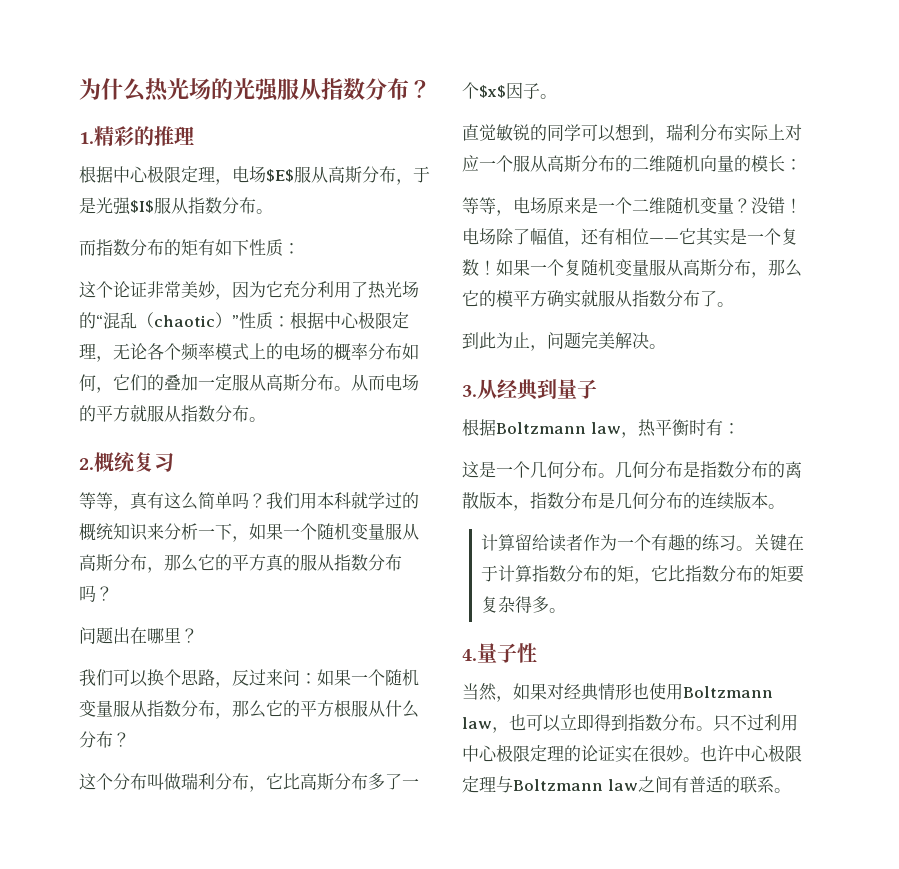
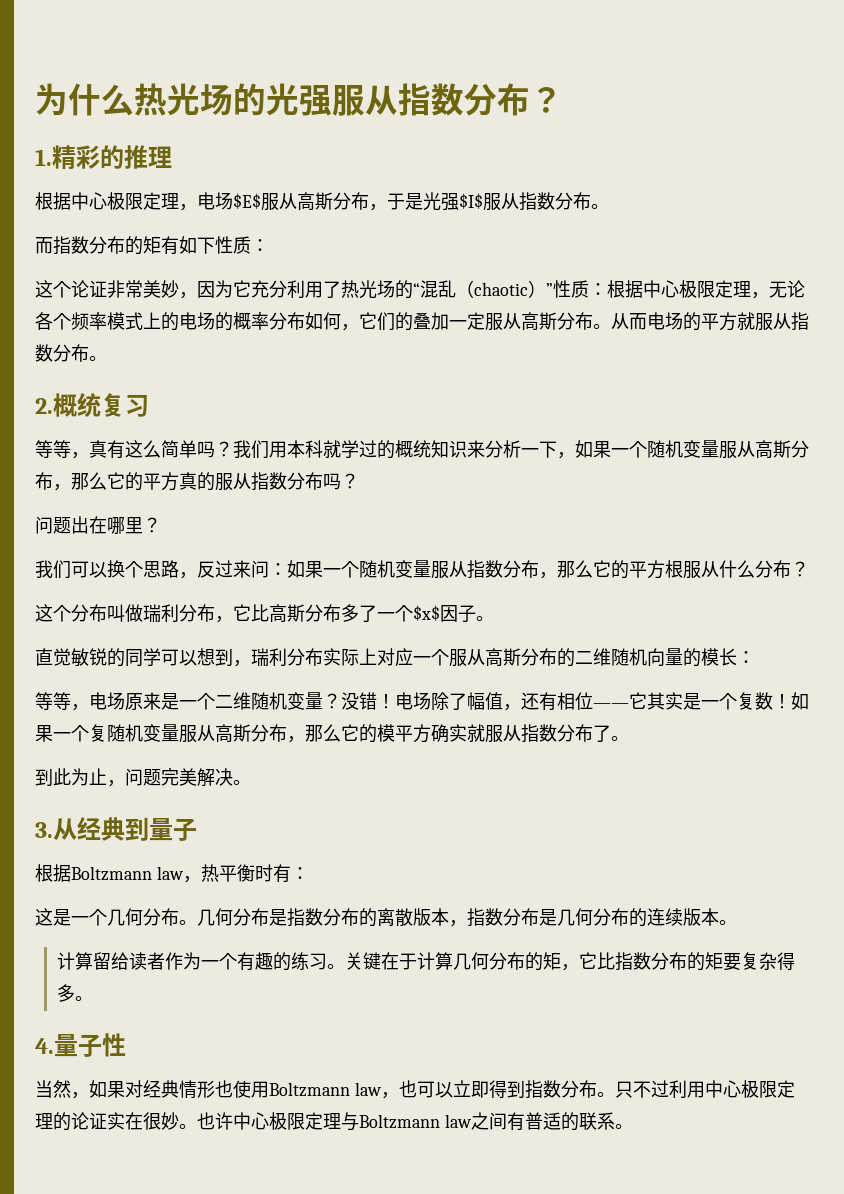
[531,565,566,582] 指数 -> [452,952,489,970] 几何

